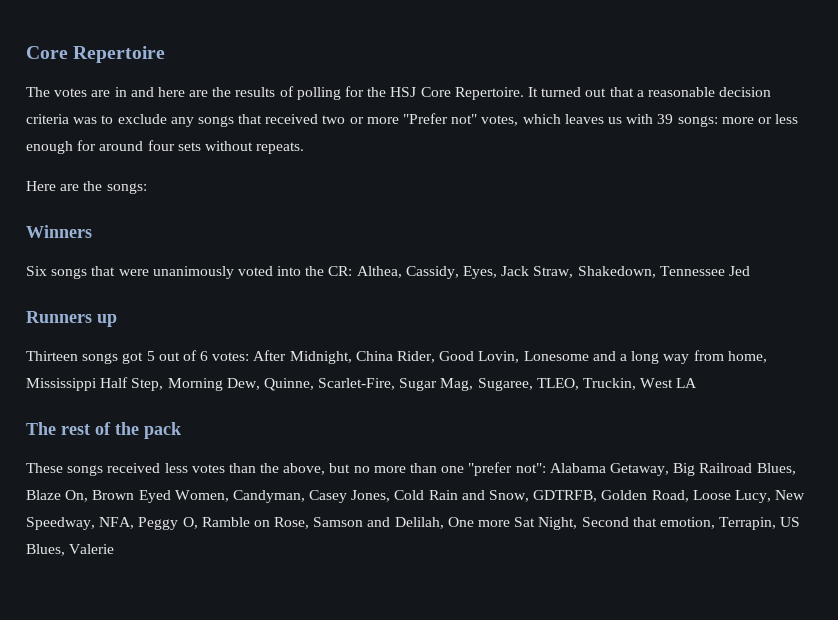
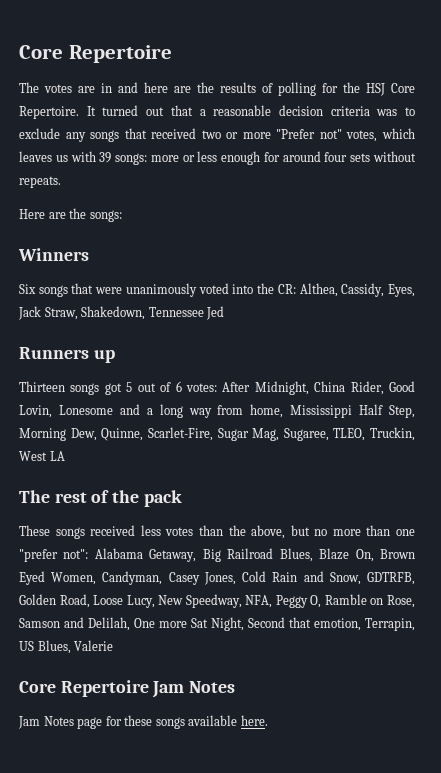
(115, 549) none -> [19,680,236,698] [18,715,268,729] // Core Repertoire Jam Notes // Jam Notes page for these songs available here.

